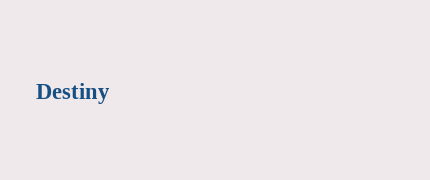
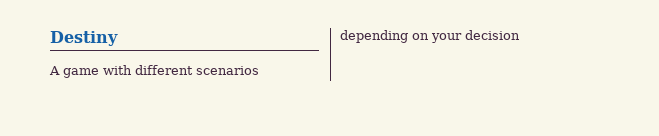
(110, 93) none -> [49,65,259,78] [340,30,520,43] // A game with different scenarios depending on your decision

